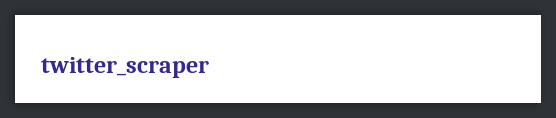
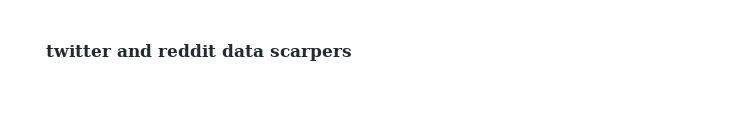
[41,57,209,78] twitter_scraper -> [46,44,352,61] twitter and reddit data scarpers

